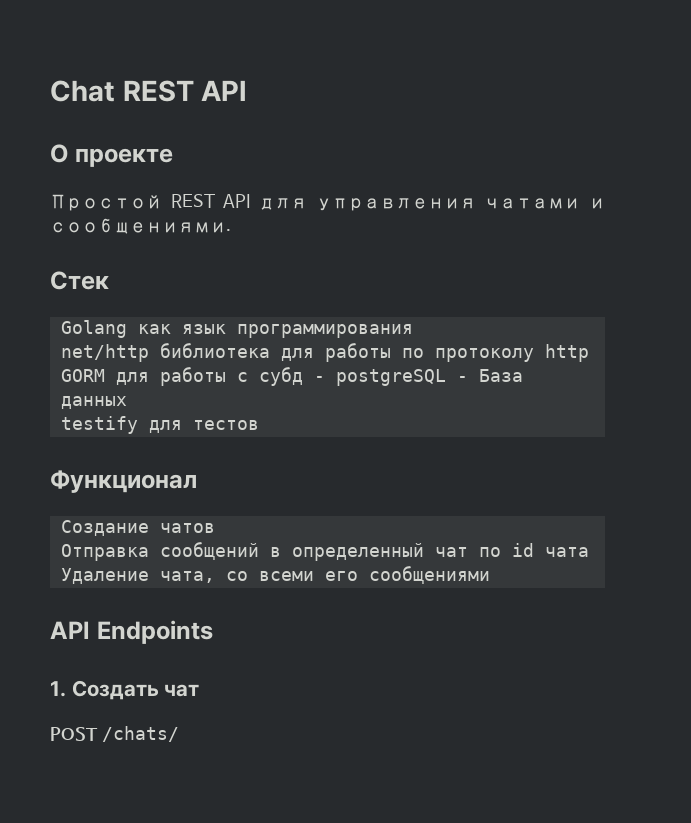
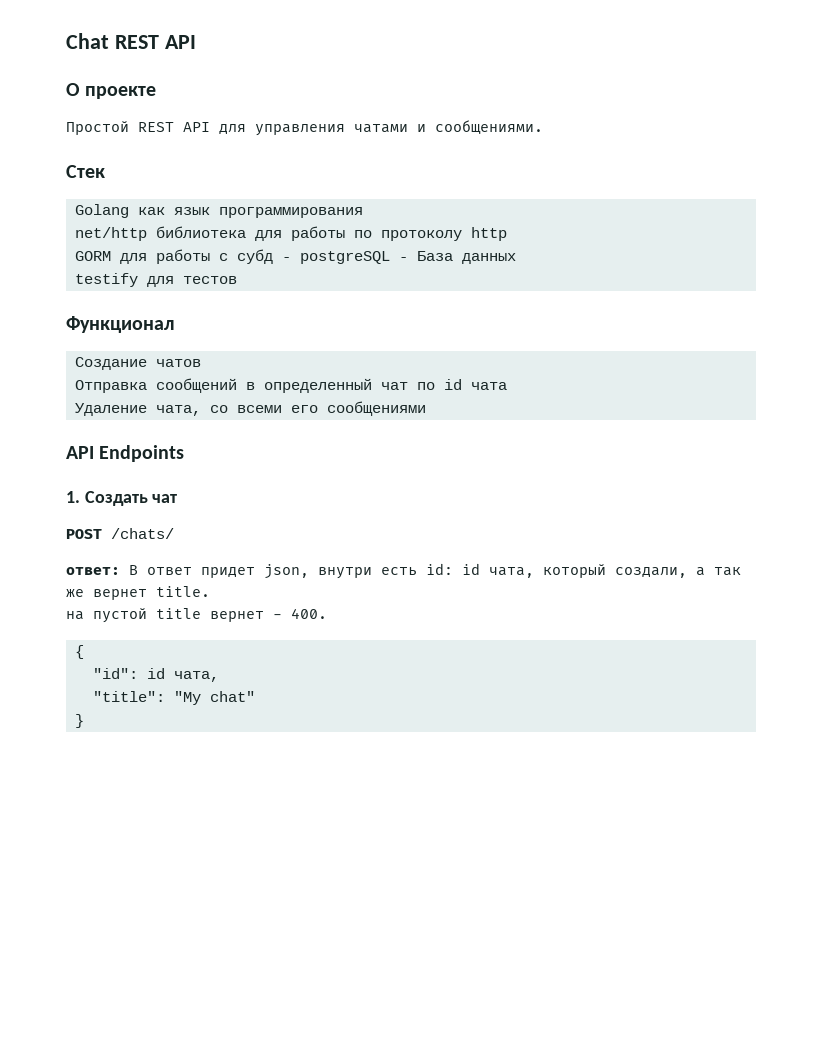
(179, 734) none -> [66,563,741,579] [66,586,210,600] [66,608,327,623] [74,645,84,659] [92,668,219,682] [92,691,255,705] [74,714,84,728] // ответ: В ответ придет json, внутри есть id: id чата, который создали, а так же вернет title. // на пустой title вернет - 400. // { // "id": id чата, // "title": "My chat" // }

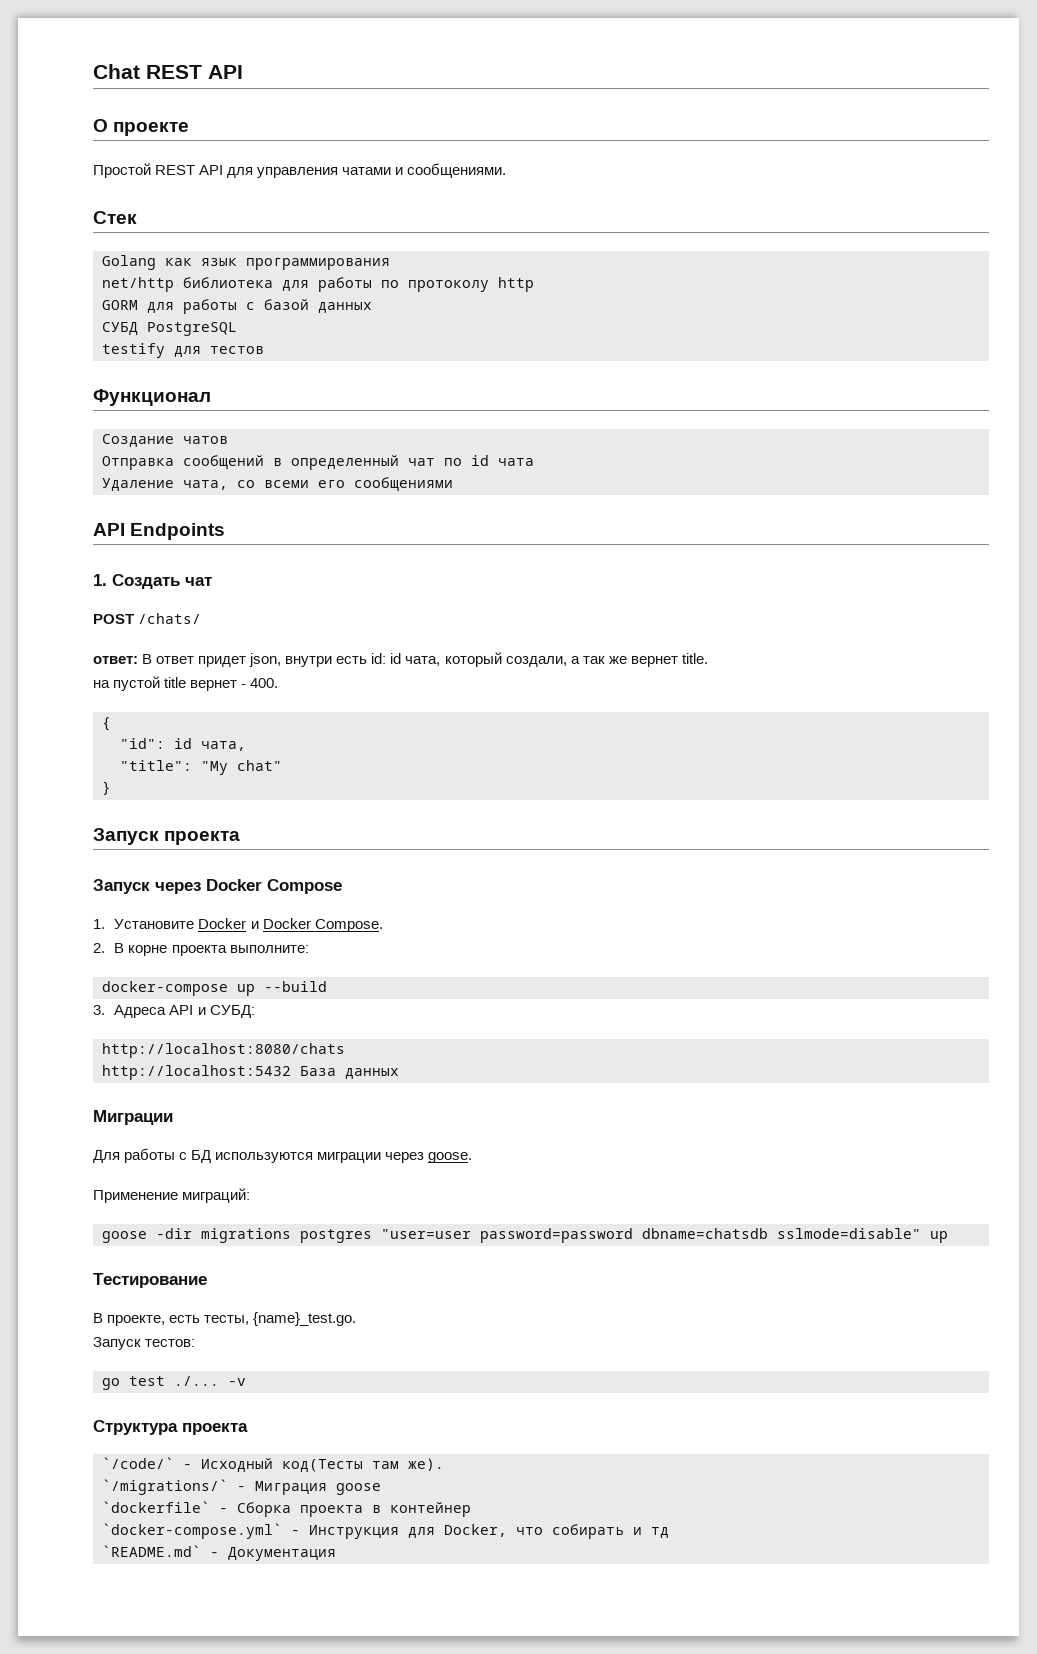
[236,249,516,264] субд - postgreSQL - База данных -> [264,299,372,313] [102,322,237,336] базой данных // СУБД PostgreSQL
(84, 721) none -> [93,828,241,845] [93,879,342,894] [93,918,383,932] [93,943,309,956] [102,981,327,996] [93,1005,255,1018] [102,1043,345,1058] [102,1065,399,1080] [93,1110,173,1125] [93,1148,473,1163] [93,1188,251,1203] [102,1228,948,1243] [93,1273,207,1288] [93,1312,357,1326] [93,1337,196,1350] [102,1376,246,1390] [93,1420,248,1435] [102,1457,444,1472] [102,1479,381,1495] [102,1501,471,1517] [102,1523,669,1539] [102,1545,336,1561] // Запуск проекта // Запуск через Docker Compose // 1. Установите Docker и Docker Compose. // 2. В корне проекта выполните: // docker-compose up --build // 3. Адреса API и СУБД: // http://localhost:8080/chats // http://localhost:5432 База данных // Миграции // Для работы с БД используются миграции через goose. // Применение миграций: // goose -dir migrations postgres "user=user password=password dbname=chatsdb sslmode=disable" up // Тестирование // В проекте, есть тесты, {name}_test.go. // Запуск тестов: // go test ./... -v // Структура проекта // `/code/` - Исходный код(Тесты там же). // `/migrations/` - Миграция goose // `dockerfile` - Сборка проекта в контейнер // `docker-compose.yml` - Инструкция для Docker, что собирать и тд // `README.md` - Документация

